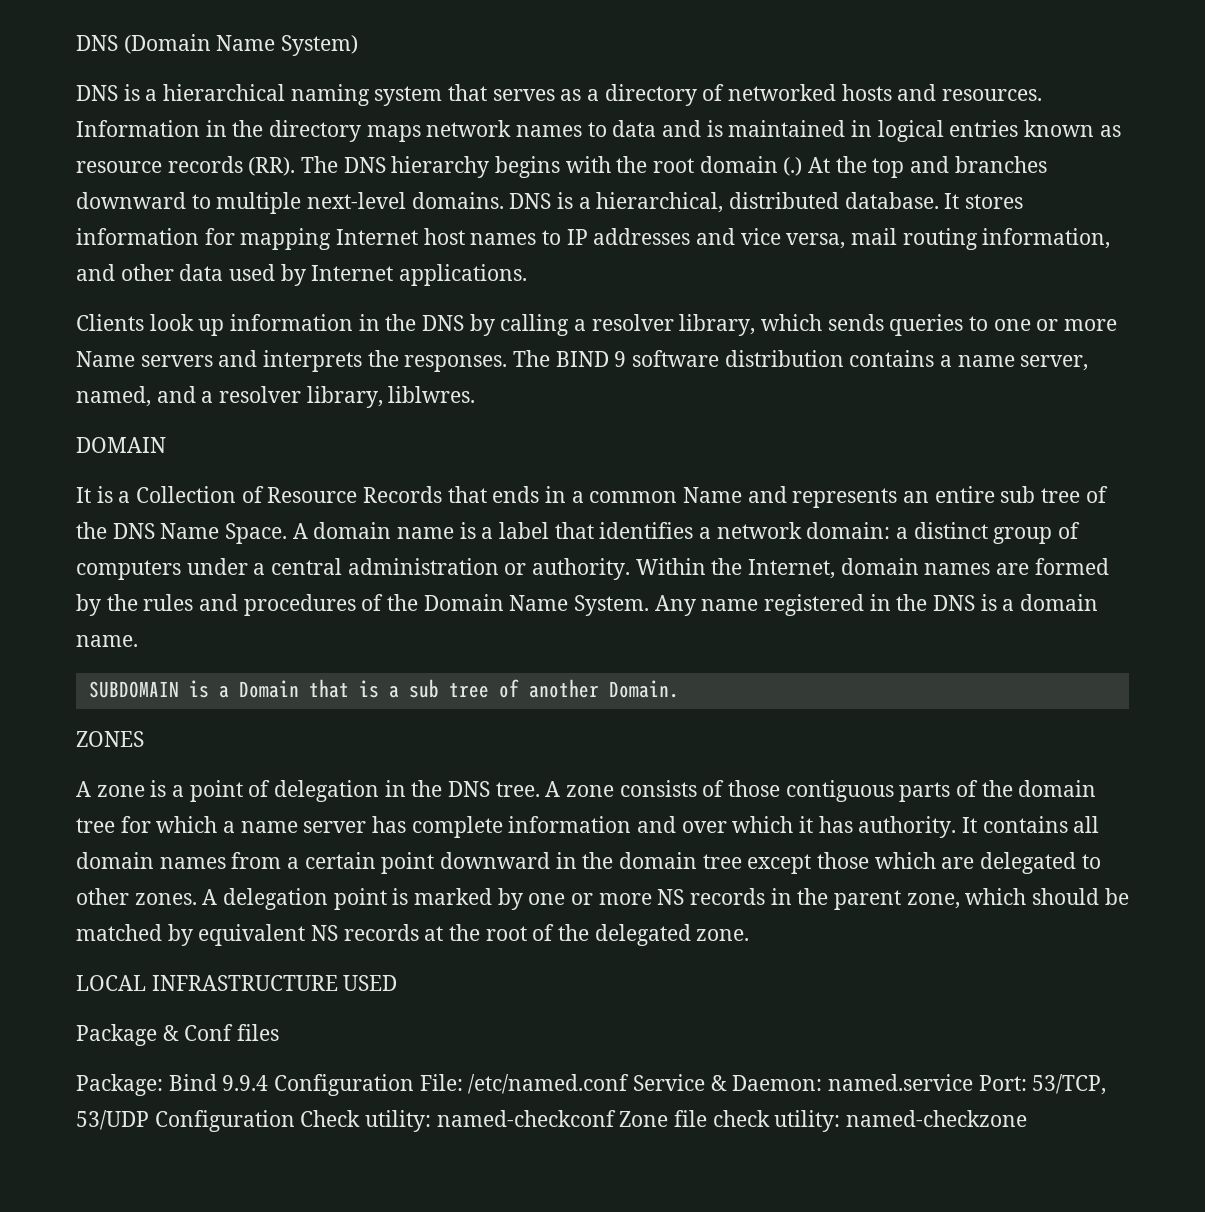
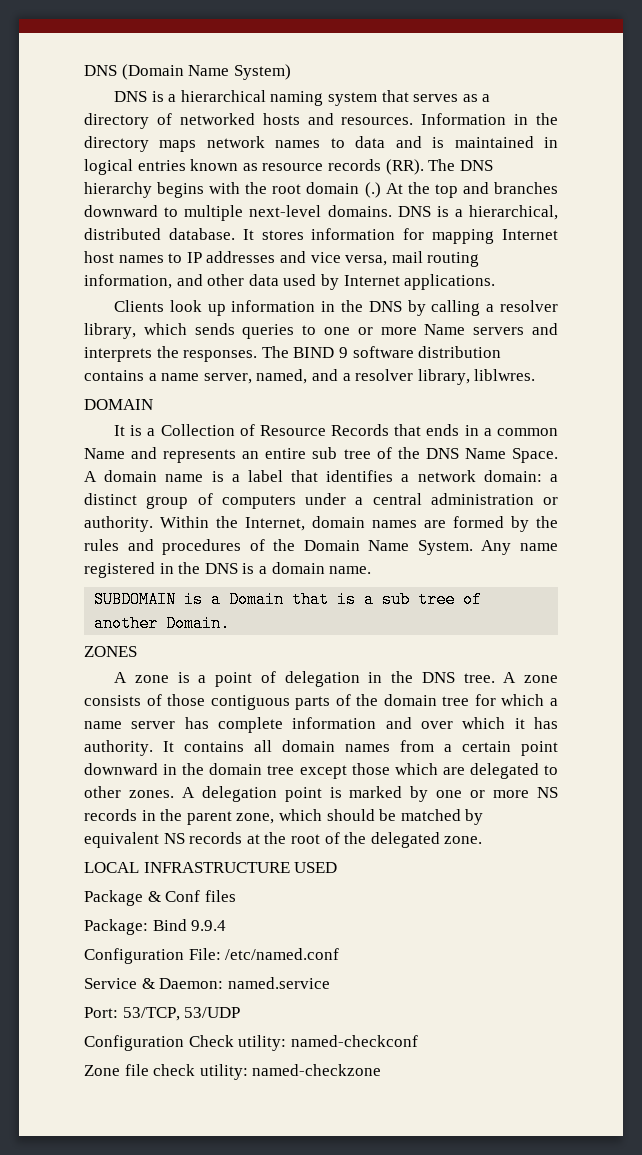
(269, 1083) none -> (227, 925) //
(630, 1084) none -> (340, 954) //
(974, 1082) none -> (330, 983) //
(149, 1120) none -> (241, 1012) //
(616, 1118) none -> (418, 1041) //

